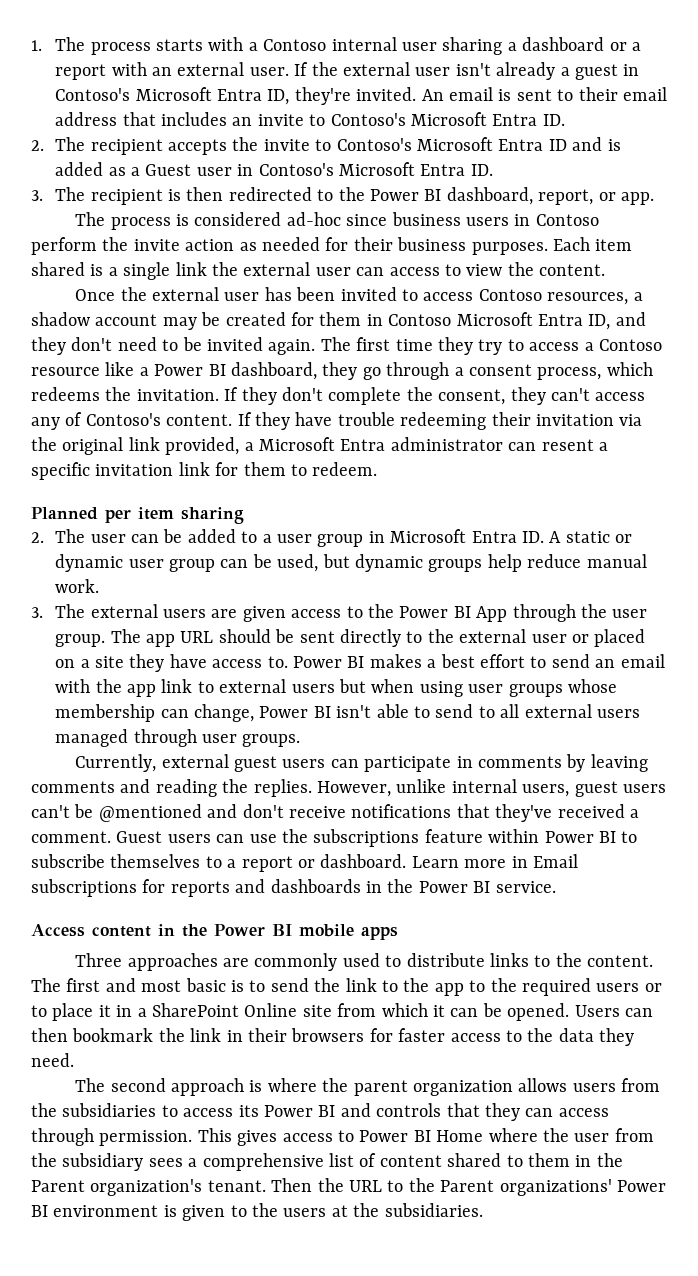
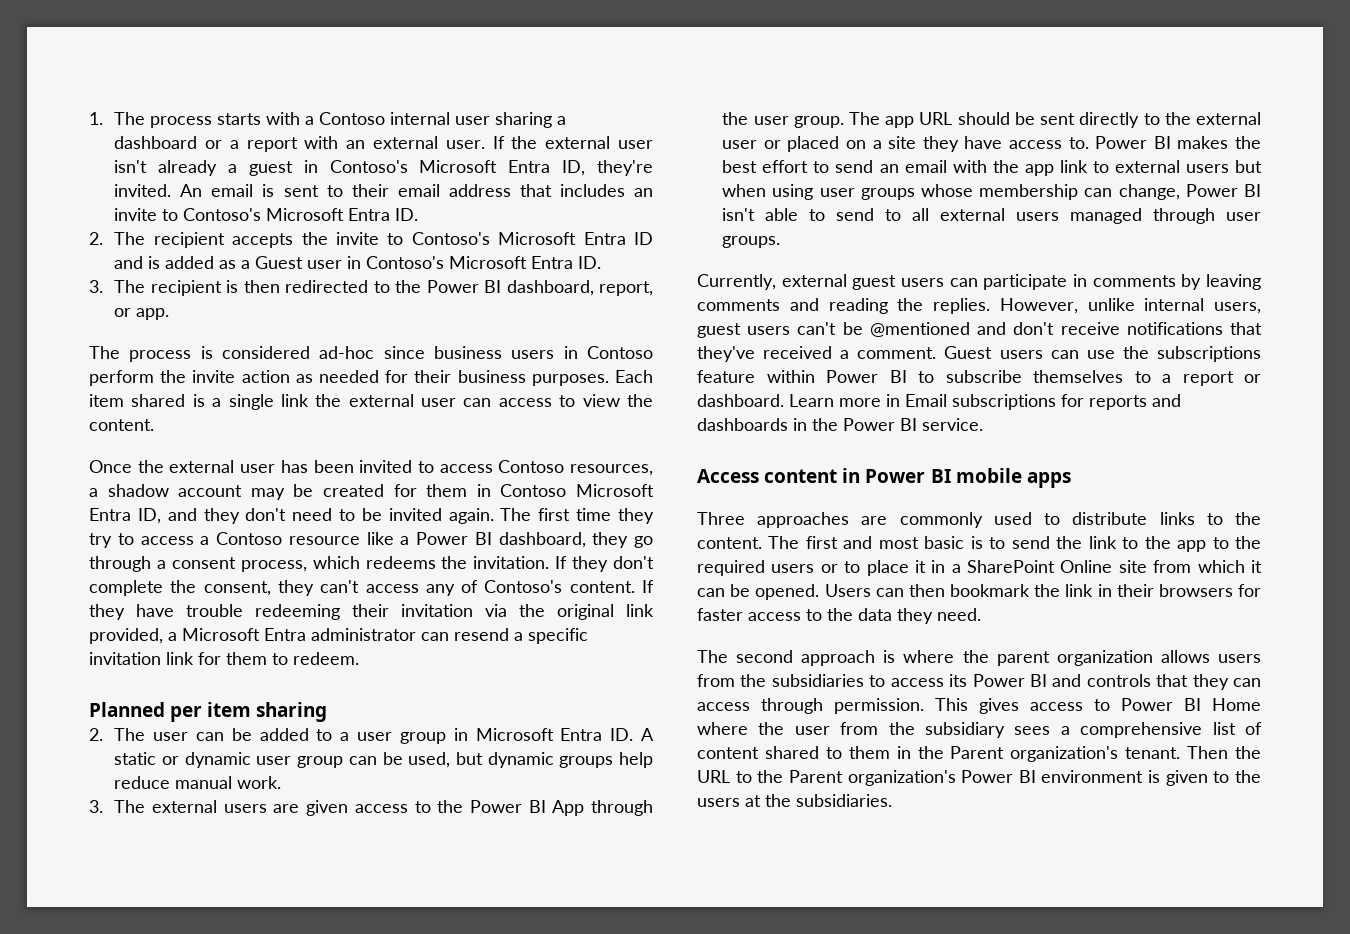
[541,439,594,451] resent -> [454,628,509,641] resend
[427,659,437,668] a -> [1235,136,1261,149] the
[182,924,207,937] the -> (861, 475) none
[499,1179,612,1196] organizations' -> [847,770,956,786] organization's

